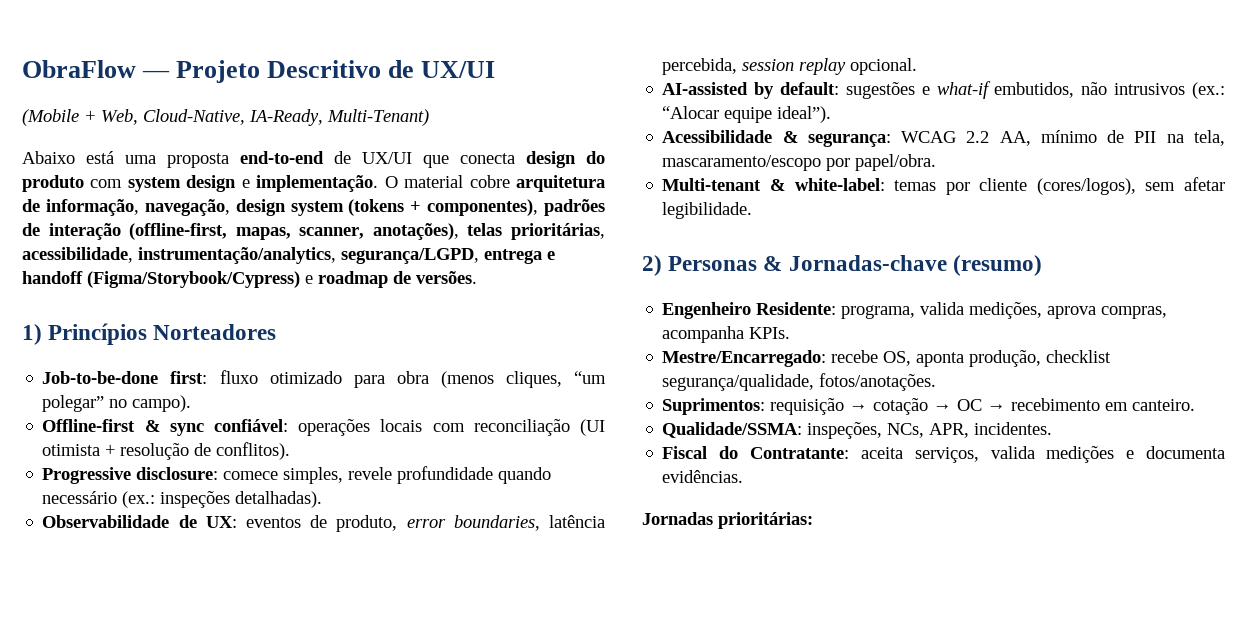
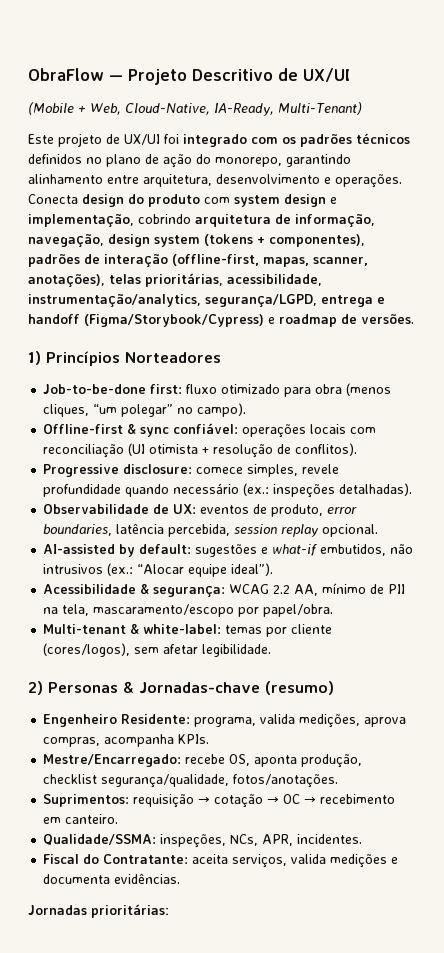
[22,151,515,168] Abaixo está uma proposta end-to-end de UX/UI que conecta -> [28,133,410,147] [28,154,351,168] [28,174,402,188] [28,194,78,204] Este projeto de UX/UI foi integrado com os padrões técnicos definidos no plano de ação do monorepo, garantindo alinhamento entre arquitetura, desenvolvimento e operações. Conecta
[256,175,510,192] implementação. O material cobre -> [28,214,191,227] implementação, cobrindo

